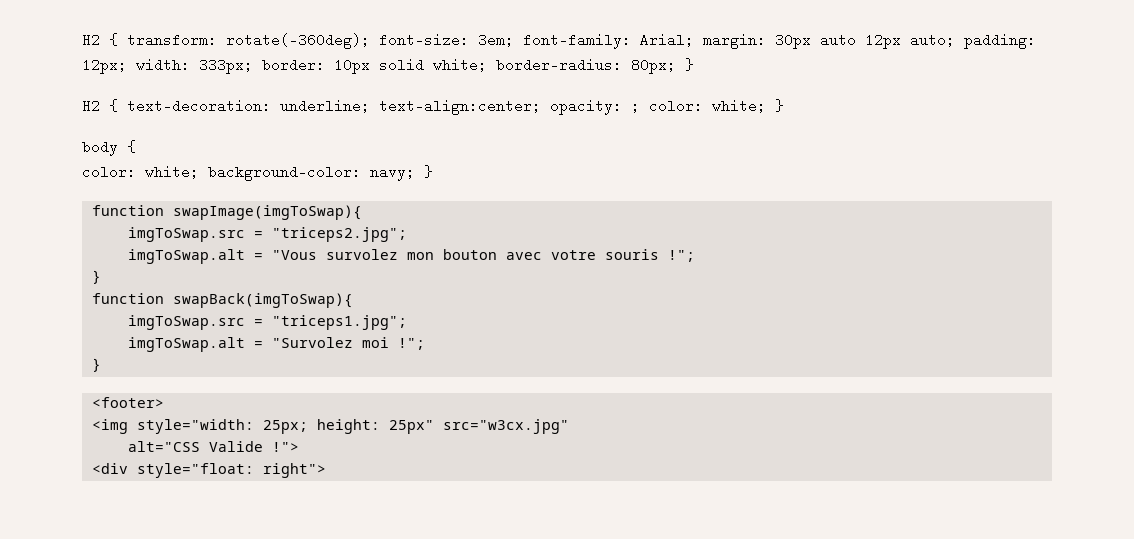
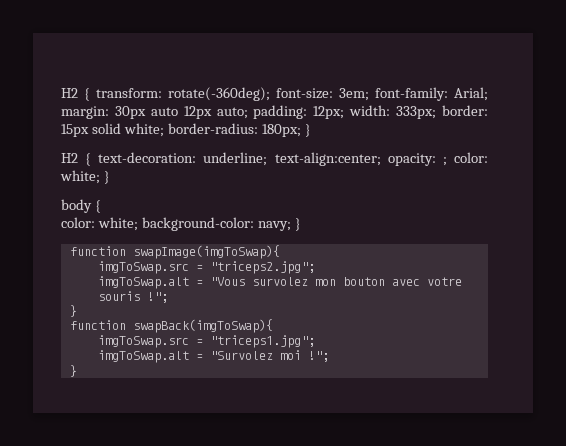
[334,58,370,74] 10px -> [61,124,89,137] 15px
[631,58,676,74] 80px; -> [261,124,301,137] 180px;
[92,397,165,408] [92,419,570,434] [128,441,300,452] [92,463,327,478] // <footer> // <img style="width: 25px; height: 25px" src="w3cx.jpg" // alt="CSS Valide !"> // <div style="float: right"> -> (77, 371) none

